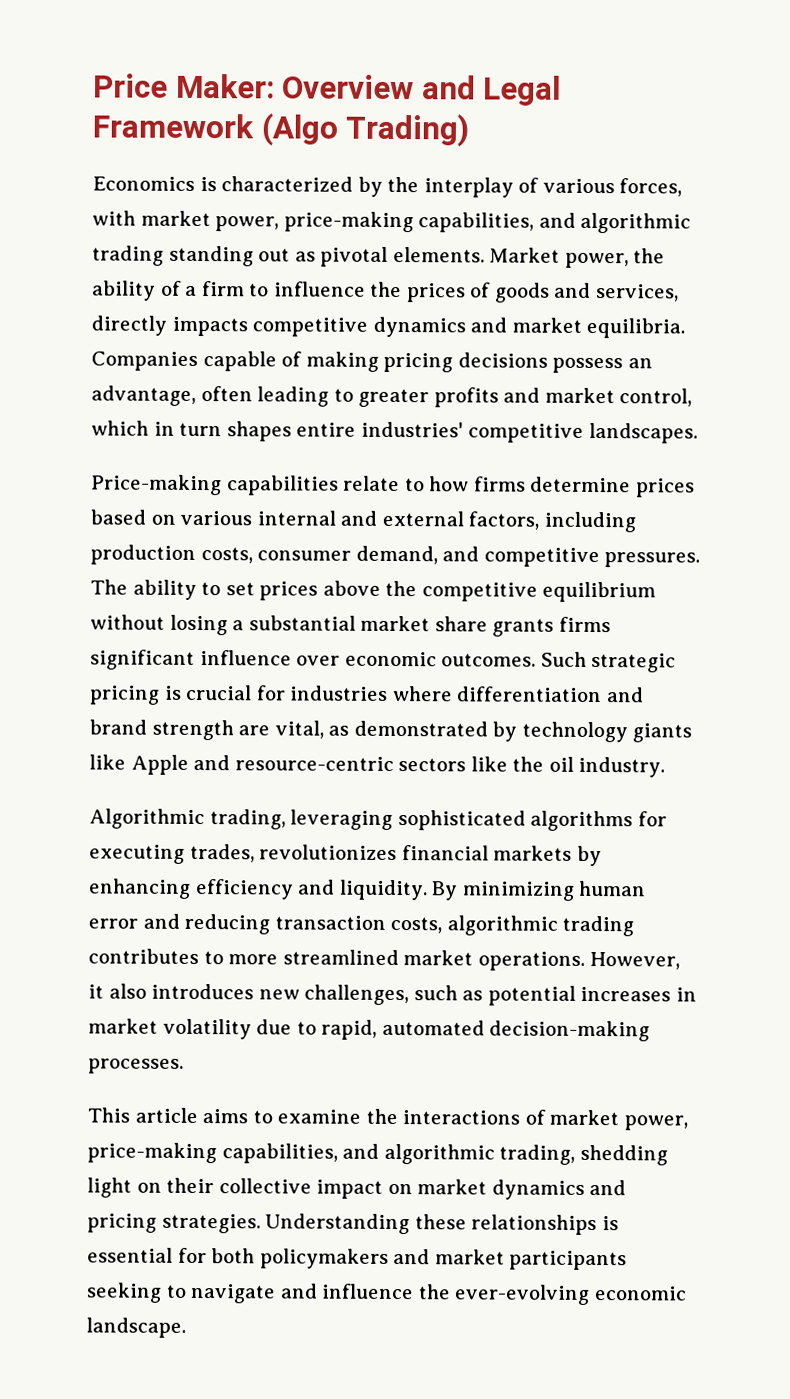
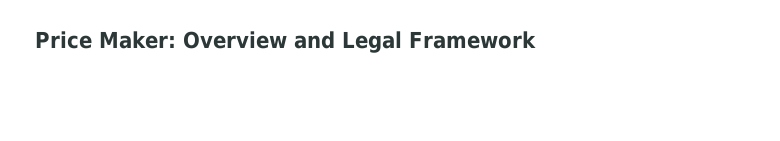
[260,113,470,148] [92,176,683,198] [92,210,692,234] [92,245,666,269] [92,280,679,303] [91,315,686,339] [91,351,653,374] [91,385,693,408] [91,420,698,444] [91,474,695,498] [90,509,636,533] [90,544,701,568] [90,579,657,603] [90,614,611,637] [90,649,677,673] [89,684,644,705] [89,719,693,743] [89,754,666,778] [89,808,667,832] [89,843,602,867] [88,878,647,901] [88,913,635,937] [88,948,681,971] [88,983,697,1006] [88,1018,651,1042] [88,1058,184,1074] [87,1107,688,1131] [87,1142,668,1166] [87,1177,627,1200] [87,1213,619,1236] [87,1247,628,1271] [86,1282,687,1305] [86,1317,186,1338] (Algo Trading) // Economics is characterized by the interplay of various forces, with market power, price-making capabilities, and algorithmic trading standing out as pivotal elements. Market power, the ability of a firm to influence the prices of goods and services, directly impacts competitive dynamics and market equilibria. Companies capable of making pricing decisions possess an advantage, often leading to greater profits and market control, which in turn shapes entire industries' competitive landscapes. // Price-making capabilities relate to how firms determine prices based on various internal and external factors, including production costs, consumer demand, and competitive pressures. The ability to set prices above the competitive equilibrium without losing a substantial market share grants firms significant influence over economic outcomes. Such strategic pricing is crucial for industries where differentiation and brand strength are vital, as demonstrated by technology giants like Apple and resource-centric sectors like the oil industry. // Algorithmic trading, leveraging sophisticated algorithms for executing trades, revolutionizes financial markets by enhancing efficiency and liquidity. By minimizing human error and reducing transaction costs, algorithmic trading contributes to more streamlined market operations. However, it also introduces new challenges, such as potential increases in market volatility due to rapid, automated decision-making processes. // This article aims to examine the interactions of market power, price-making capabilities, and algorithmic trading, shedding light on their collective impact on market dynamics and pricing strategies. Understanding these relationships is essential for both policymakers and market participants seeking to navigate and influence the ever-evolving economic landscape. -> (536, 40) none

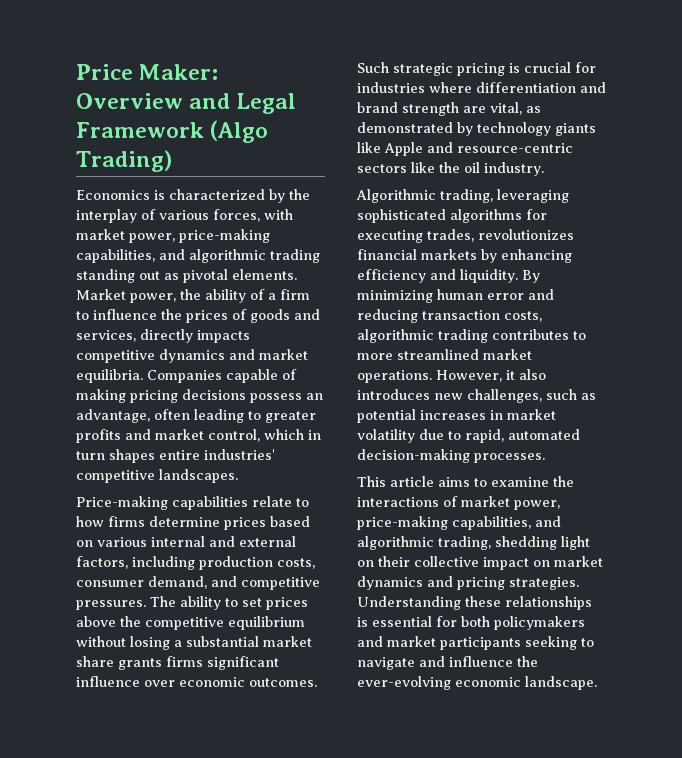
(536, 40) none -> [210,120,269,143] [76,150,172,172] [76,189,310,203] [76,209,293,223] [76,229,270,243] [76,249,320,263] [76,269,297,283] [76,289,310,303] [76,309,320,323] [76,329,250,343] [76,349,308,363] [76,369,297,383] [76,389,323,403] [76,409,316,423] [76,429,321,443] [76,449,275,463] [76,469,238,483] [76,496,309,510] [76,516,310,530] [76,536,296,547] [76,556,315,570] [76,576,320,590] [76,596,308,610] [76,616,305,630] [76,636,312,650] [76,656,279,670] [76,676,317,687] [357,62,596,76] [357,82,606,93] [357,102,541,116] [357,122,596,136] [357,142,573,156] [357,162,544,176] [356,189,569,203] [357,209,547,223] [357,229,574,243] [357,249,572,263] [357,269,540,283] [357,289,554,303] [357,309,542,323] [357,329,586,343] [357,349,532,360] [357,369,546,383] [357,389,596,403] [357,409,556,423] [357,429,580,443] [357,449,545,463] [357,476,574,487] [357,496,560,510] [357,516,561,530] [357,536,590,550] [357,556,603,570] [357,576,579,590] [357,596,592,610] [357,616,585,630] [357,636,594,650] [357,656,538,670] [357,676,597,690] (Algo Trading) // Economics is characterized by the interplay of various forces, with market power, price-making capabilities, and algorithmic trading standing out as pivotal elements. Market power, the ability of a firm to influence the prices of goods and services, directly impacts competitive dynamics and market equilibria. Companies capable of making pricing decisions possess an advantage, often leading to greater profits and market control, which in turn shapes entire industries' competitive landscapes. // Price-making capabilities relate to how firms determine prices based on various internal and external factors, including production costs, consumer demand, and competitive pressures. The ability to set prices above the competitive equilibrium without losing a substantial market share grants firms significant influence over economic outcomes. Such strategic pricing is crucial for industries where differentiation and brand strength are vital, as demonstrated by technology giants like Apple and resource-centric sectors like the oil industry. // Algorithmic trading, leveraging sophisticated algorithms for executing trades, revolutionizes financial markets by enhancing efficiency and liquidity. By minimizing human error and reducing transaction costs, algorithmic trading contributes to more streamlined market operations. However, it also introduces new challenges, such as potential increases in market volatility due to rapid, automated decision-making processes. // This article aims to examine the interactions of market power, price-making capabilities, and algorithmic trading, shedding light on their collective impact on market dynamics and pricing strategies. Understanding these relationships is essential for both policymakers and market participants seeking to navigate and influence the ever-evolving economic landscape.

